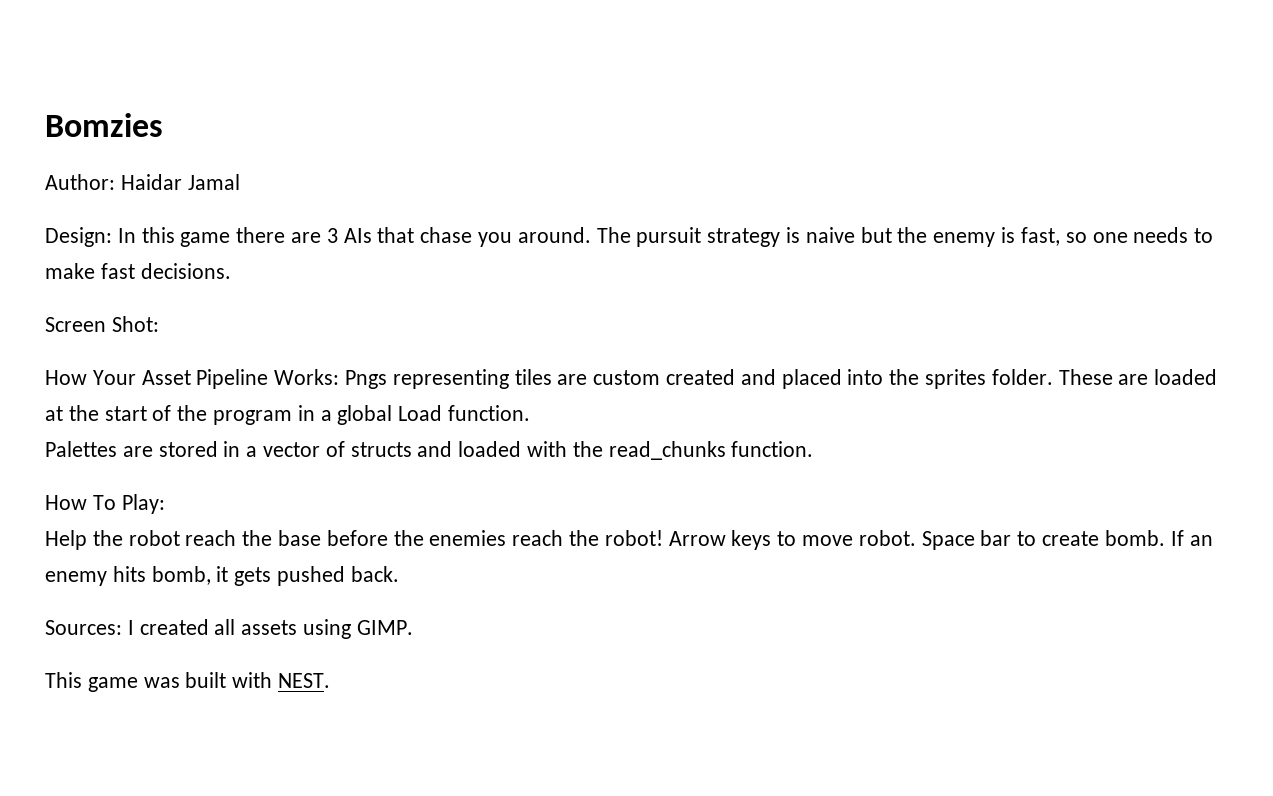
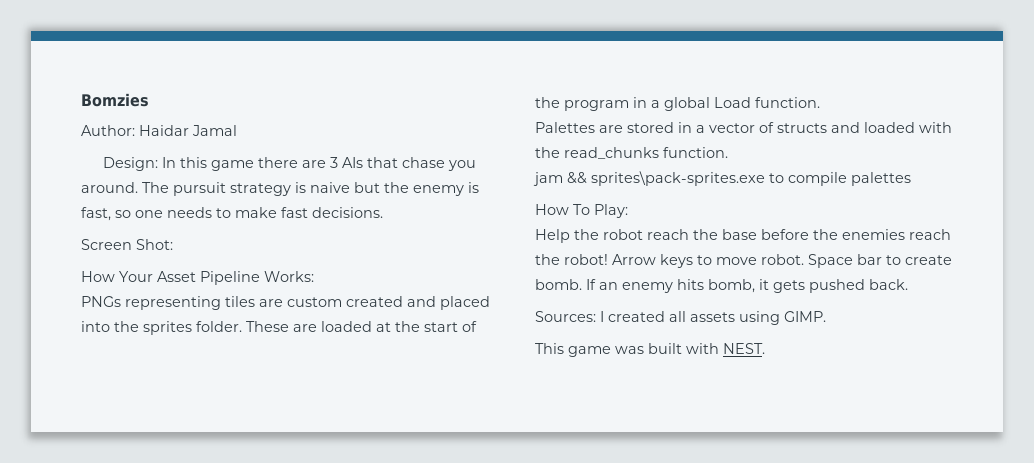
[345,370,388,389] Pngs -> [81,296,121,307] // PNGs
(814, 449) none -> [533,171,911,186] // jam && sprites\pack-sprites.exe to compile palettes

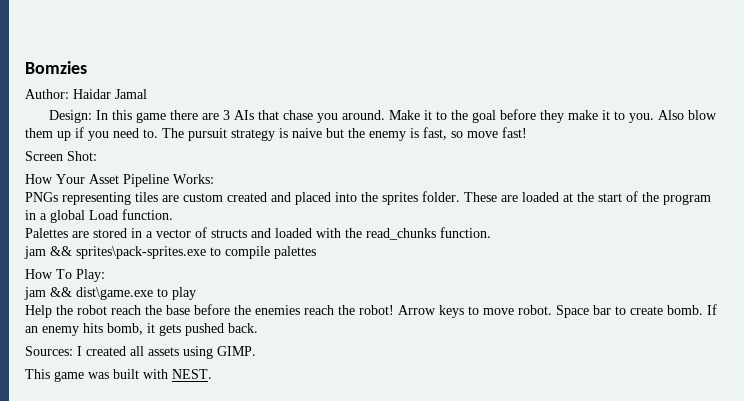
(138, 187) none -> [388,109,717,123] [25,127,158,141] Make it to the goal before they make it to you. Also blow them up if you need to.
[135,207,383,218] one needs to make fast decisions. -> [467,127,527,138] move fast!
(628, 211) none -> [24,287,196,300] // jam && dist\game.exe to play

